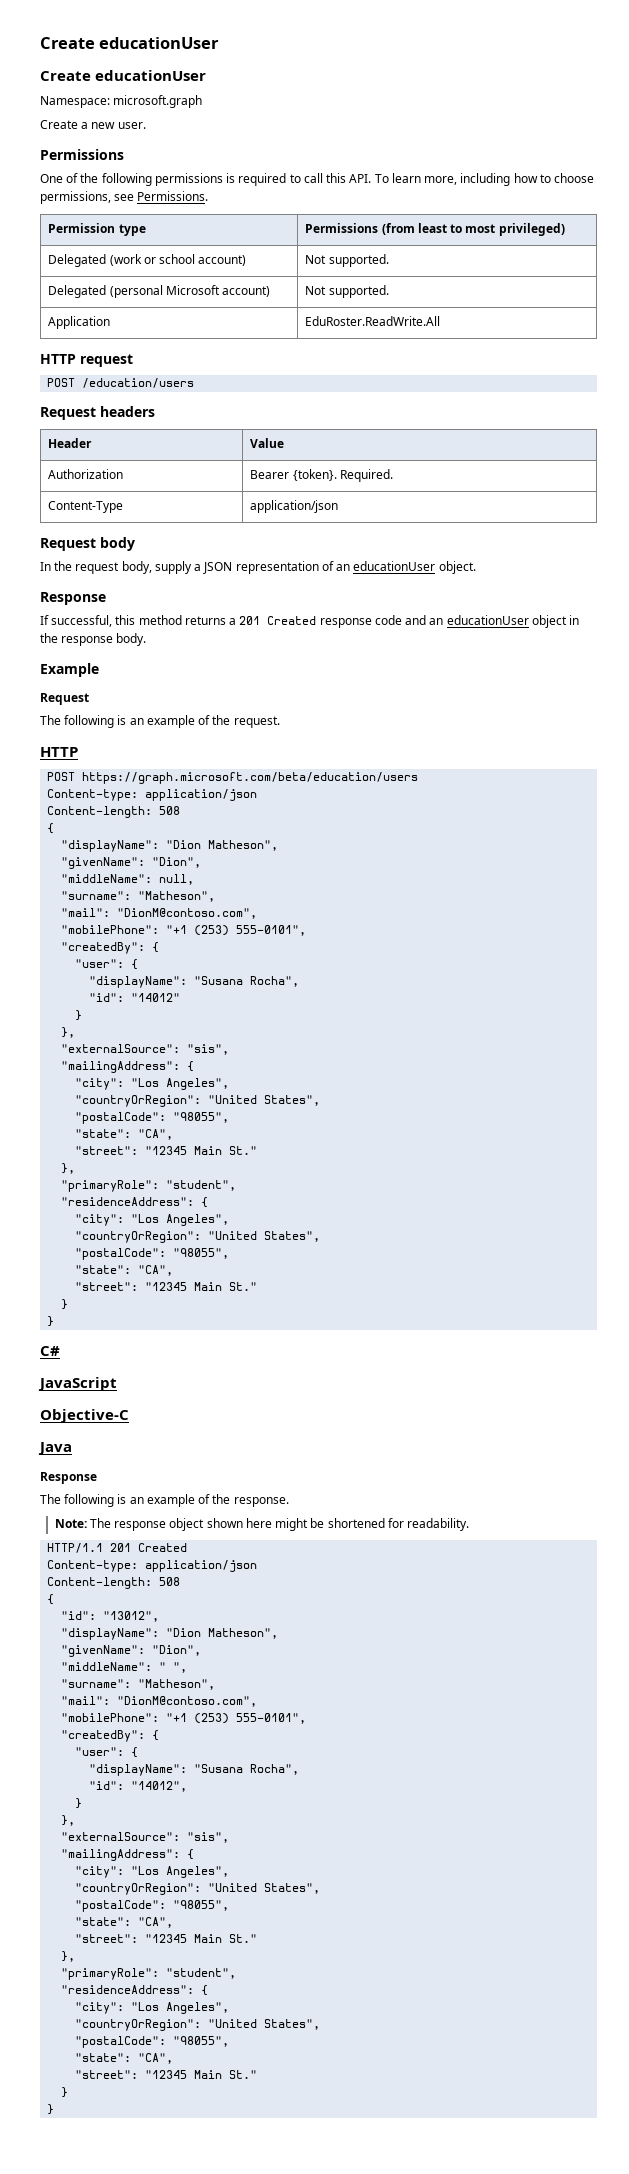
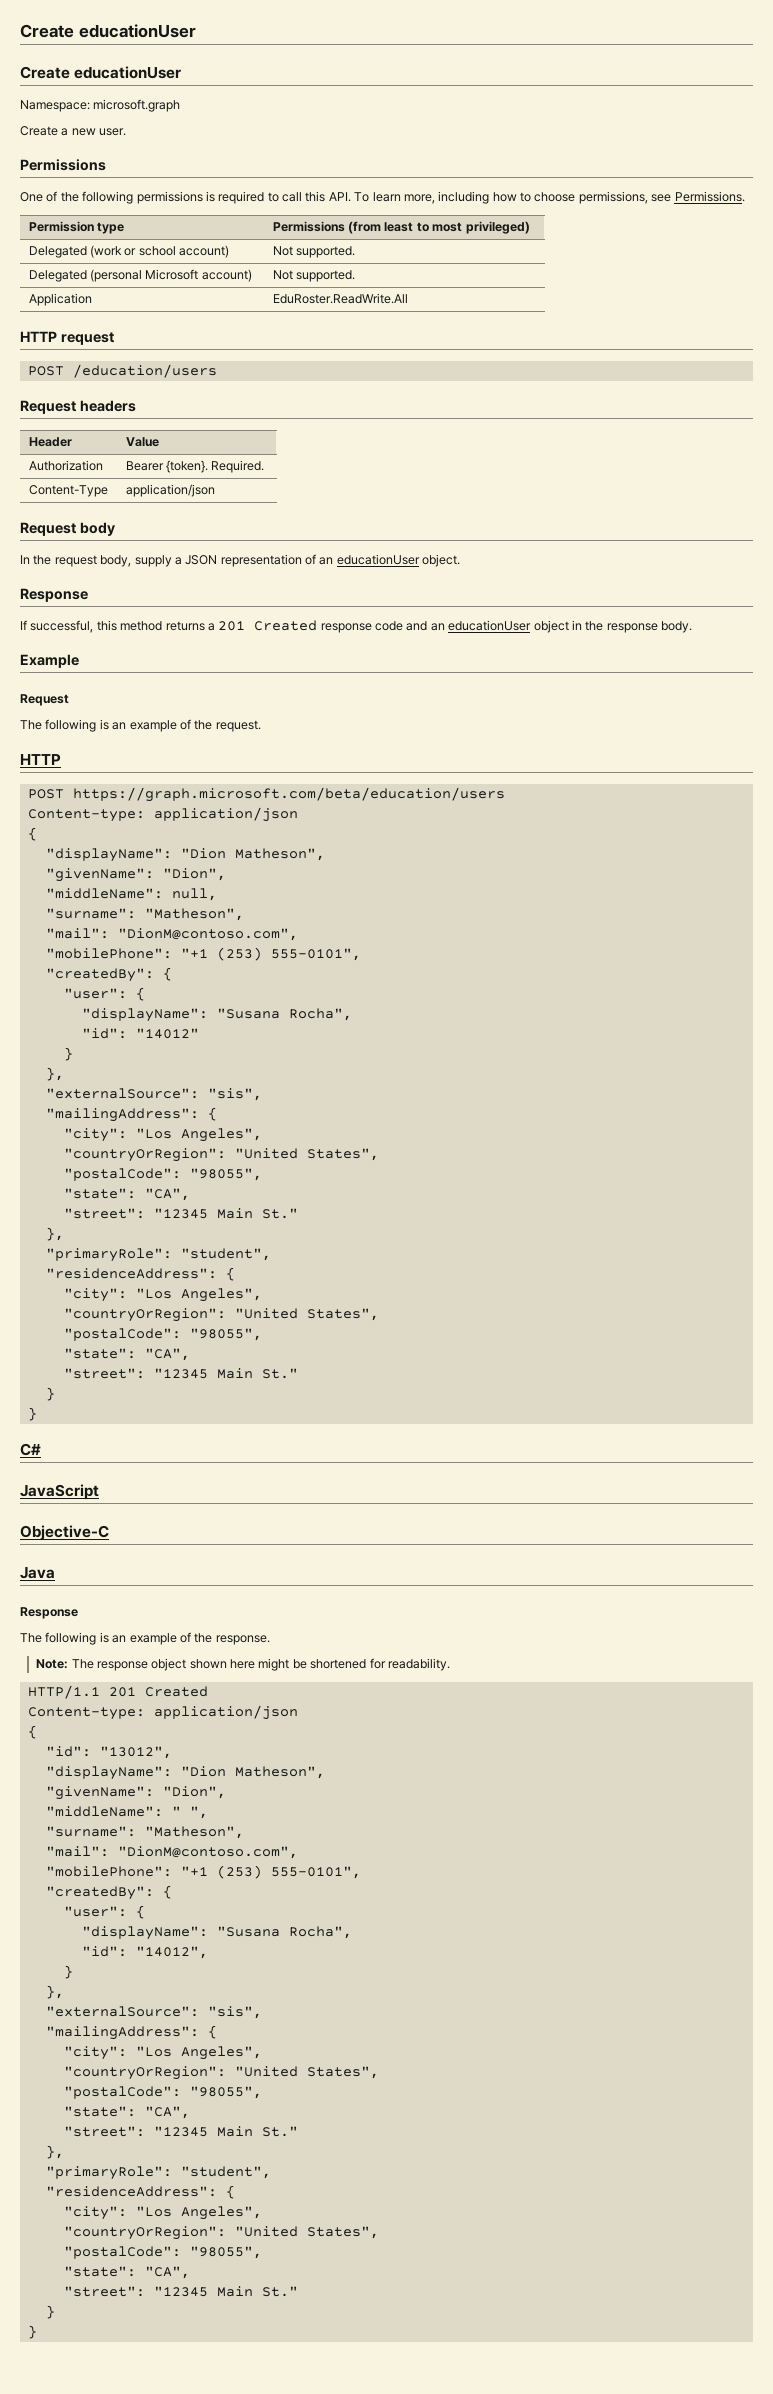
[47,806,181,818] // Content-length: 508 -> (298, 814) none
[47,1577,181,1589] // Content-length: 508 -> (298, 1712) none

